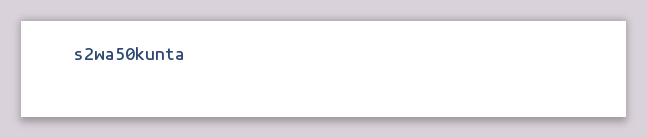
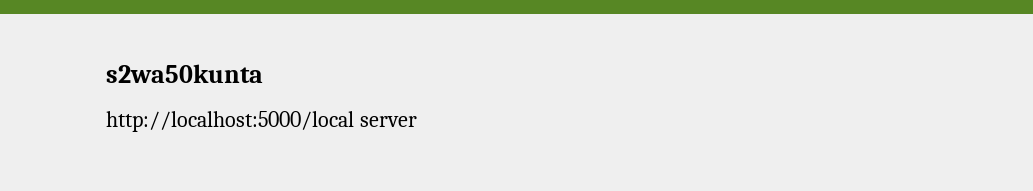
(185, 53) none -> [106,111,417,132] // http://localhost:5000/local server

